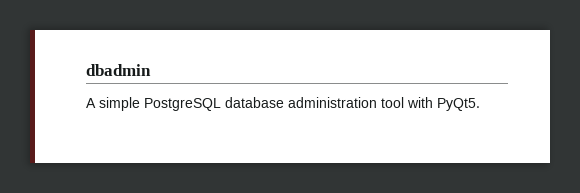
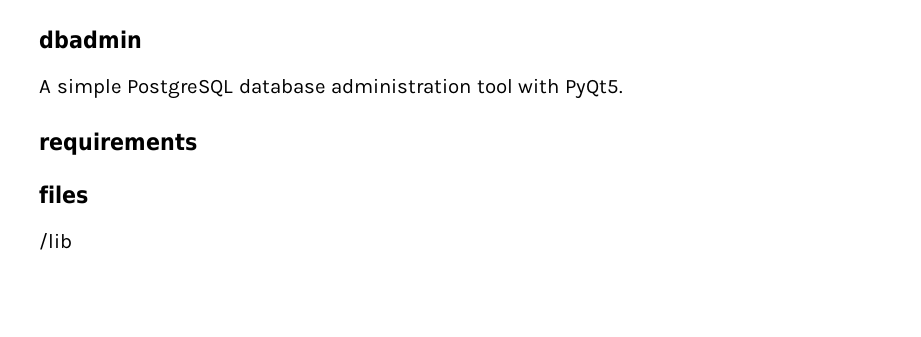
(480, 104) none -> [39,132,197,155] [39,185,88,204] [39,233,72,250] // requirements // files // /lib

